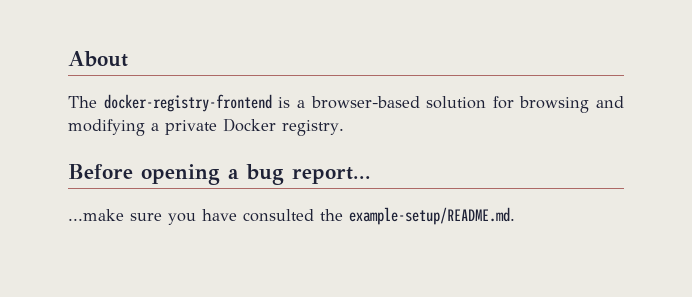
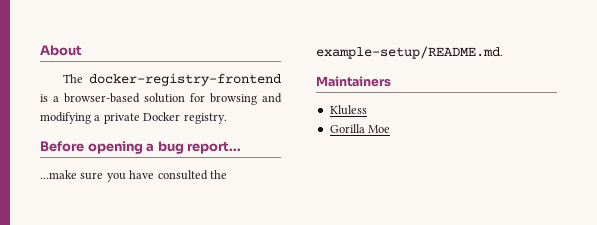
(515, 216) none -> [316,76,391,87] [329,105,367,115] [329,124,391,133] // Maintainers // Kluless // Gorilla Moe

